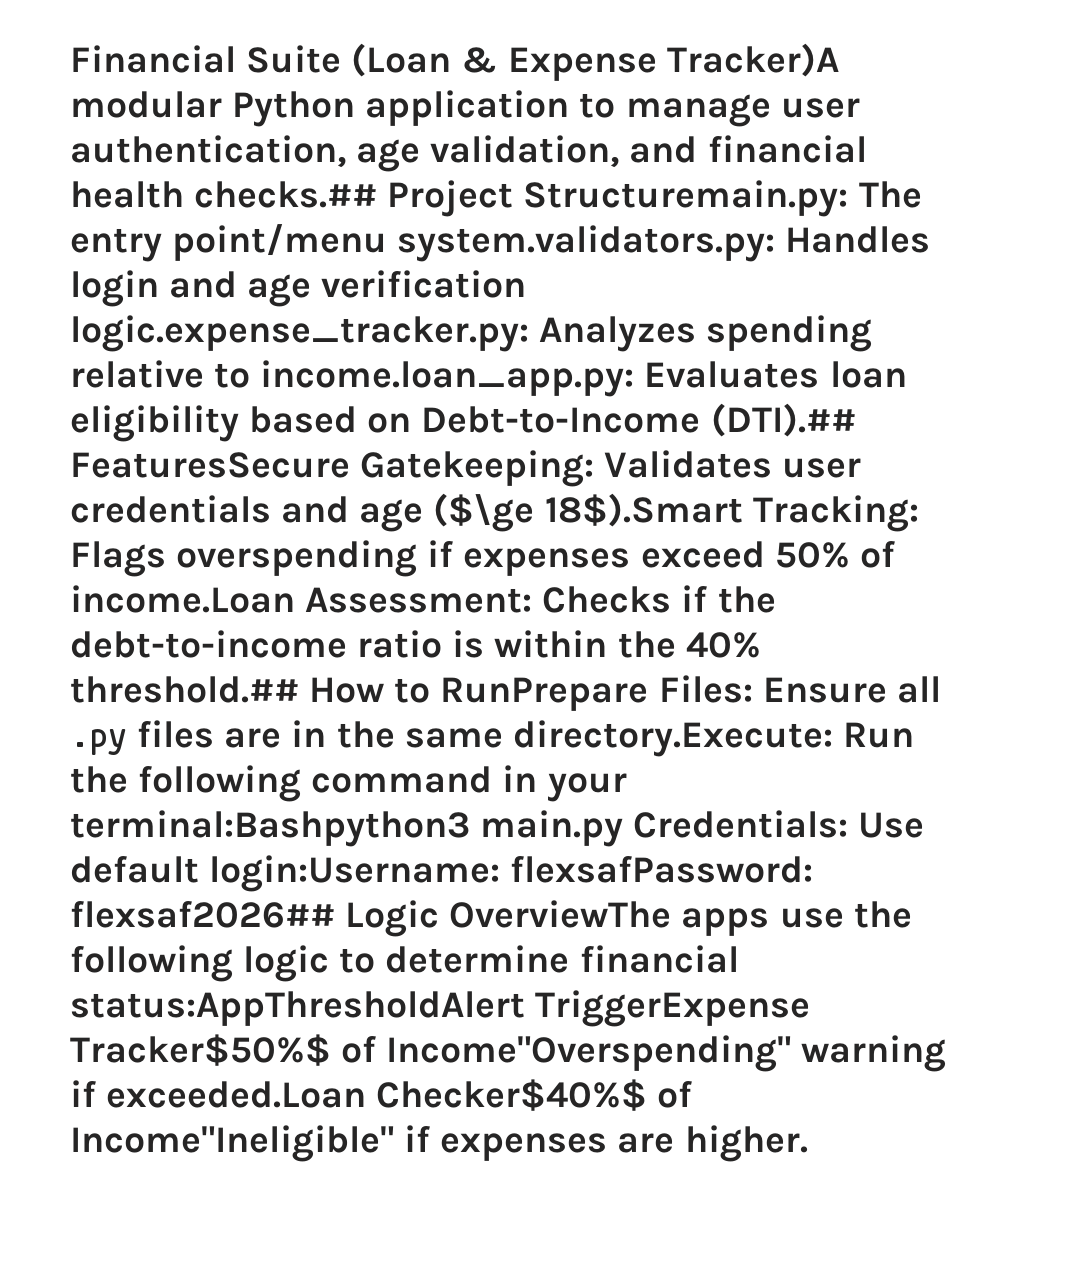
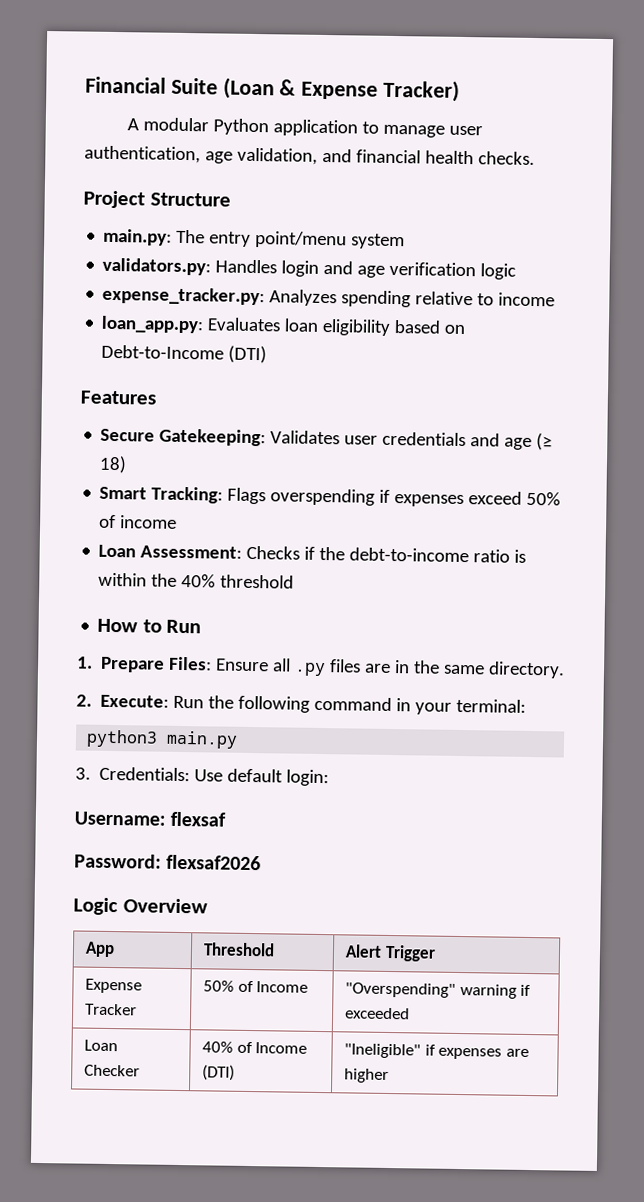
[666,43,839,77] Tracker)A -> [383,79,461,102] [127,118,140,131] Tracker) // A
[194,180,849,217] checks.## Project Structuremain.py: -> [477,151,535,165] [83,190,231,209] [103,228,173,246] checks. // Project Structure // main.py:
[397,225,776,262] system.validators.py: -> [351,233,406,250] [102,257,212,276] system // validators.py:
[70,315,529,352] logic.expense_tracker.py: -> [480,263,517,280] [102,286,266,306] logic // expense_tracker.py:
[260,360,635,397] income.loan_app.py: -> [498,292,556,307] [101,315,205,334] income // loan_app.py:
[710,403,856,437] [70,452,350,478] (DTI).## FeaturesSecure -> [228,345,268,364] [80,390,156,405] [100,428,156,442] (DTI) // Features // Secure
[433,493,743,532] ($\ge 18$).Smart -> [536,433,553,451] [99,455,128,474] [99,486,148,500] (≥ 18) // Smart
[70,585,295,613] income.Loan -> [120,515,178,529] [98,544,137,558] income // Loan
[70,676,299,703] threshold.## -> [220,574,295,589] threshold //
[440,677,649,711] RunPrepare -> [166,619,202,634] [77,656,166,673] Run // 1. Prepare
[512,720,833,757] directory.Execute: -> [488,661,566,679] [76,694,170,708] directory. // 2. Execute:
[70,810,470,847] terminal:Bashpython3 -> [456,698,527,713] [86,729,159,748] terminal: // python3
(624, 828) none -> [75,767,91,780] // 3.
[209,855,814,892] [70,900,912,937] [70,945,739,982] [70,990,811,1027] [70,1034,947,1072] [70,1079,693,1111] [70,1125,394,1162] login:Username: flexsafPassword: flexsaf2026## Logic OverviewThe apps use the following logic to determine financial status:AppThresholdAlert TriggerExpense Tracker$50%$ of Income"Overspending" warning if exceeded.Loan Checker$40%$ of Income"Ineligible" -> [286,769,330,787] [74,811,227,827] [74,853,262,871] [73,897,208,916] [85,941,116,958] [203,942,276,957] [345,944,436,962] [85,978,143,994] [85,1003,138,1016] [203,980,309,993] [345,982,532,999] [345,1007,411,1020] [84,1039,119,1052] [84,1064,141,1077] [202,1041,308,1054] [202,1064,236,1081] [344,1043,422,1059] login: // Username: flexsaf // Password: flexsaf2026 // Logic Overview // App | Threshold | Alert Trigger // Expense Tracker | 50% of Income | "Overspending" warning if exceeded // Loan Checker | 40% of Income (DTI) | "Ineligible"
[684,1125,808,1162] higher. -> [344,1068,390,1084] higher

